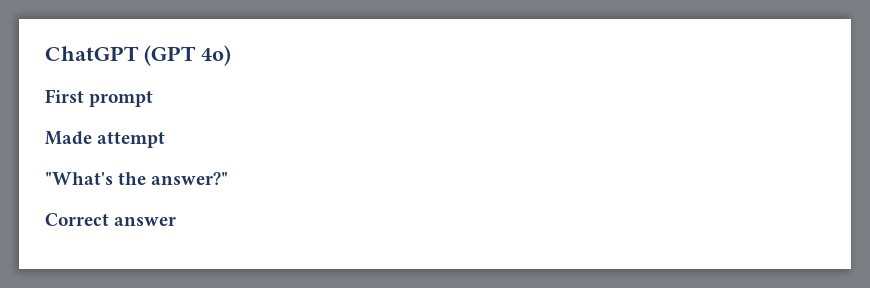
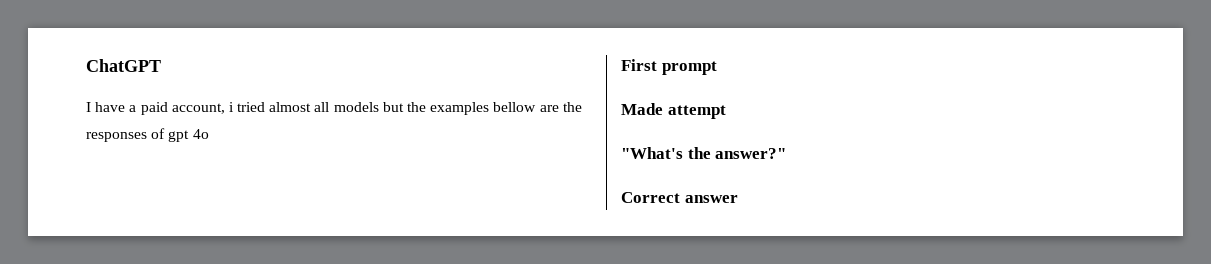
[144,45,231,66] (GPT 4o) -> [86,102,582,115] [86,128,209,142] // I have a paid account, i tried almost all models but the examples bellow are the responses of gpt 4o

